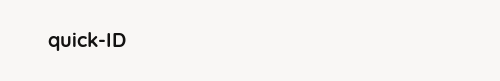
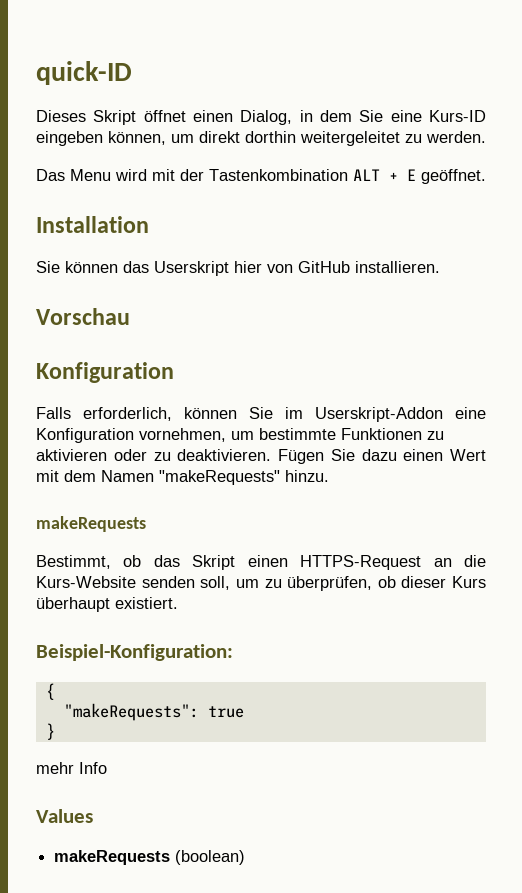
(126, 41) none -> [36,110,486,125] [36,131,486,146] [36,169,486,184] [36,216,149,233] [36,261,440,276] [36,308,130,325] [36,362,174,383] [36,407,486,422] [36,428,444,443] [36,449,486,464] [36,470,329,485] [36,516,146,532] [36,555,486,570] [36,576,486,591] [36,597,178,612] [36,644,233,661] [45,683,55,700] [63,703,244,721] [45,723,55,740] [36,762,107,774] [36,809,93,823] [54,850,246,865] // Dieses Skript öffnet einen Dialog, in dem Sie eine Kurs-ID eingeben können, um direkt dorthin weitergeleitet zu werden. // Das Menu wird mit der Tastenkombination ALT + E geöffnet. // Installation // Sie können das Userskript hier von GitHub installieren. // Vorschau // Konfiguration // Falls erforderlich, können Sie im Userskript-Addon eine Konfiguration vornehmen, um bestimmte Funktionen zu aktivieren oder zu deaktivieren. Fügen Sie dazu einen Wert mit dem Namen "makeRequests" hinzu. // makeRequests // Bestimmt, ob das Skript einen HTTPS-Request an die Kurs-Website senden soll, um zu überprüfen, ob dieser Kurs überhaupt existiert. // Beispiel-Konfiguration: // { // "makeRequests": true // } // mehr Info // Values // makeRequests (boolean)

